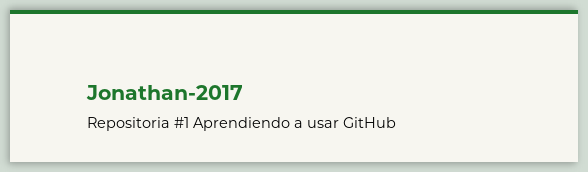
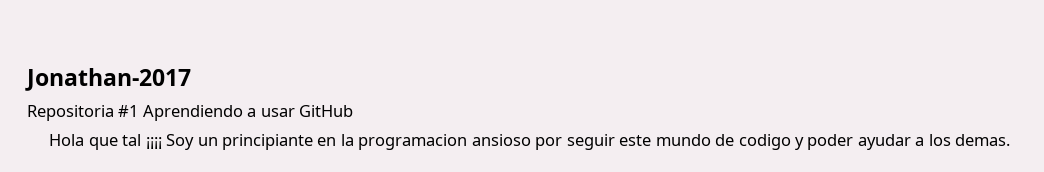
(396, 122) none -> [49,134,1011,150] // Hola que tal ¡¡¡¡ Soy un principiante en la programacion ansioso por seguir este mundo de codigo y poder ayudar a los demas.

